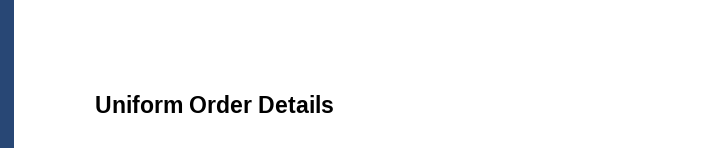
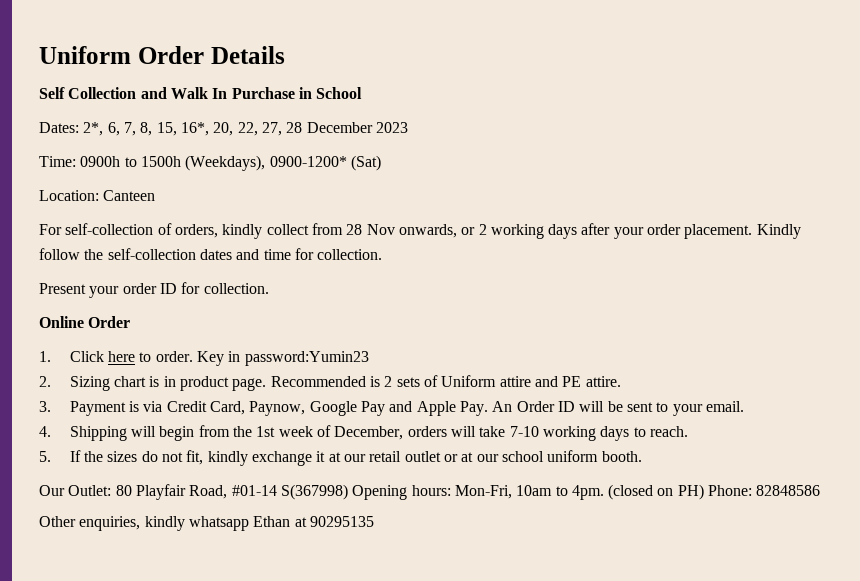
(335, 104) none -> [39,87,363,99] [39,122,408,136] [39,155,381,171] [39,190,156,201] [39,223,801,239] [39,248,383,260] [39,282,269,298] [39,316,131,328] [39,351,369,366] [39,375,621,391] [39,401,744,416] [39,425,688,441] [39,450,642,466] [39,484,821,500] [39,516,374,531] // Self Collection and Walk In Purchase in School // Dates: 2*, 6, 7, 8, 15, 16*, 20, 22, 27, 28 December 2023 // Time: 0900h to 1500h (Weekdays), 0900-1200* (Sat) // Location: Canteen // For self-collection of orders, kindly collect from 28 Nov onwards, or 2 working days after your order placement. Kindly follow the self-collection dates and time for collection. // Present your order ID for collection. // Online Order // 1. Click here to order. Key in password:Yumin23 // 2. Sizing chart is in product page. Recommended is 2 sets of Uniform attire and PE attire. // 3. Payment is via Credit Card, Paynow, Google Pay and Apple Pay. An Order ID will be sent to your email. // 4. Shipping will begin from the 1st week of December, orders will take 7-10 working days to reach. // 5. If the sizes do not fit, kindly exchange it at our retail outlet or at our school uniform booth. // Our Outlet: 80 Playfair Road, #01-14 S(367998) Opening hours: Mon-Fri, 10am to 4pm. (closed on PH) Phone: 82848586 // Other enquiries, kindly whatsapp Ethan at 90295135

